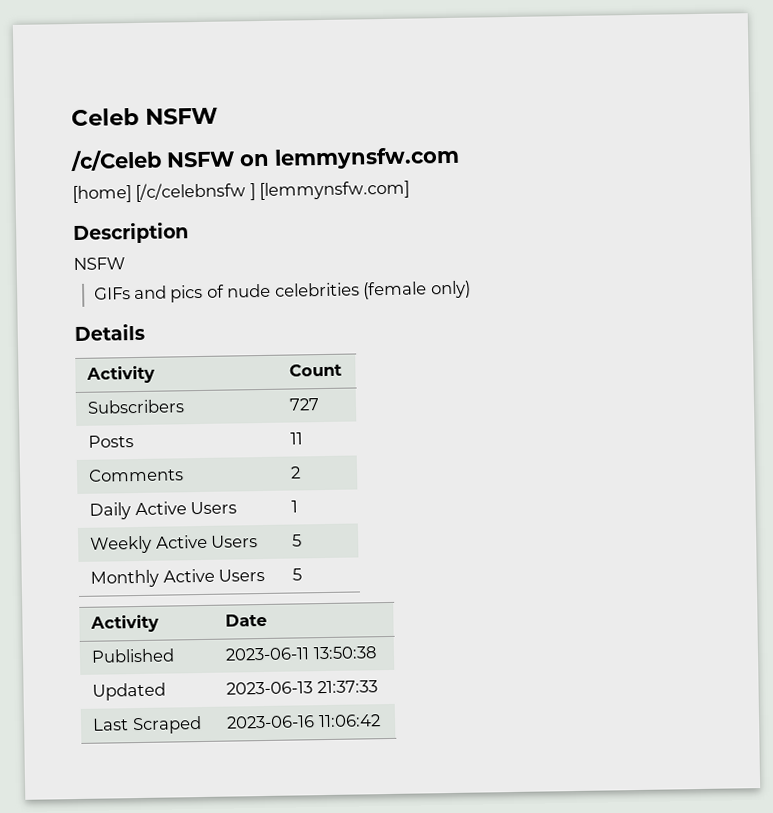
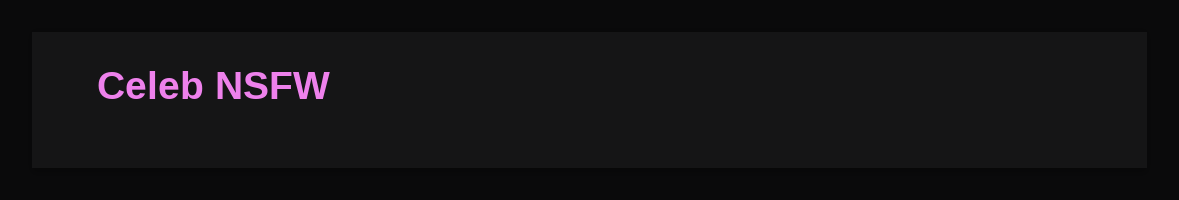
[70,146,460,172] [72,180,411,204] [73,222,189,245] [73,257,125,271] [93,280,471,303] [74,323,145,341] [86,365,156,384] [289,363,343,377] [87,399,186,414] [289,398,321,411] [88,435,135,448] [290,432,304,445] [88,468,185,482] [290,466,302,479] [89,501,238,520] [291,500,299,513] [90,534,259,554] [292,534,303,547] [90,568,266,588] [292,568,303,581] [90,614,160,633] [225,613,268,627] [91,648,176,663] [225,646,378,661] [92,682,167,701] [226,680,378,695] [92,716,202,735] [226,714,381,729] // /c/Celeb NSFW on lemmynsfw.com // [home] [/c/celebnsfw ] [lemmynsfw.com] // Description // NSFW // GIFs and pics of nude celebrities (female only) // Details // Activity | Count // Subscribers | 727 // Posts | 11 // Comments | 2 // Daily Active Users | 1 // Weekly Active Users | 5 // Monthly Active Users | 5 // Activity | Date // Published | 2023-06-11 13:50:38 // Updated | 2023-06-13 21:37:33 // Last Scraped | 2023-06-16 11:06:42 -> (330, 85) none

